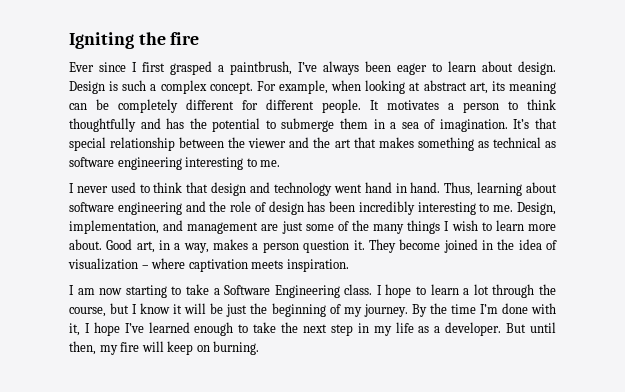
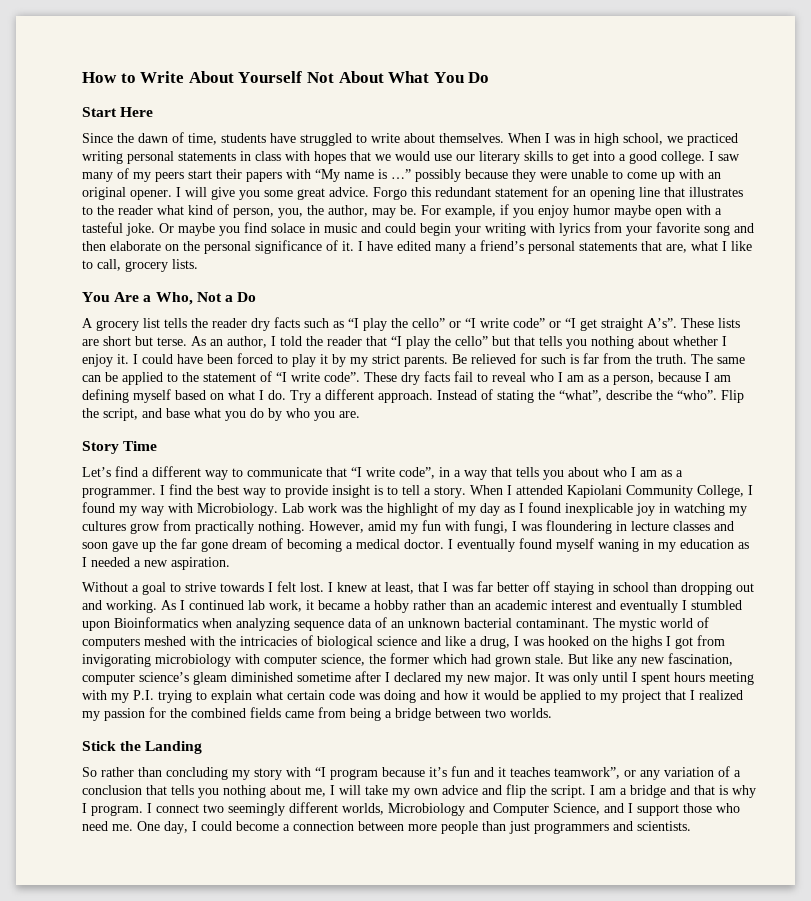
[69,32,200,49] [69,61,556,75] [69,80,557,94] [69,99,556,113] [69,118,557,132] [69,137,557,151] [69,157,281,170] [69,182,558,196] [69,201,556,215] [69,220,557,234] [69,239,558,253] [68,258,349,272] [69,284,556,298] [69,303,556,317] [69,322,557,336] [69,341,260,355] Igniting the fire // Ever since I first grasped a paintbrush, I’ve always been eager to learn about design. Design is such a complex concept. For example, when looking at abstract art, its meaning can be completely different for different people. It motivates a person to think thoughtfully and has the potential to submerge them in a sea of imagination. It’s that special relationship between the viewer and the art that makes something as technical as software engineering interesting to me. // I never used to think that design and technology went hand in hand. Thus, learning about software engineering and the role of design has been incredibly interesting to me. Design, implementation, and management are just some of the many things I wish to learn more about. Good art, in a way, makes a person question it. They become joined in the idea of visualization – where captivation meets inspiration. // I am now starting to take a Software Engineering class. I hope to learn a lot through the course, but I know it will be just the beginning of my journey. By the time I’m done with it, I hope I’ve learned enough to take the next step in my life as a developer. But until then, my fire will keep on burning. -> [82,71,490,83] [82,107,154,117] [82,132,738,146] [82,151,740,164] [82,168,721,182] [82,186,743,200] [82,204,722,218] [82,222,754,236] [82,240,752,254] [82,259,198,272] [82,292,257,305] [82,317,740,331] [82,336,727,349] [82,353,745,367] [82,371,731,385] [82,389,744,403] [82,408,360,421] [82,441,158,454] [82,466,683,480] [82,484,753,498] [82,502,747,516] [82,520,734,534] [82,538,749,552] [82,557,230,570] [82,581,754,595] [82,600,742,613] [82,617,709,631] [82,635,725,649] [82,653,733,667] [82,671,754,685] [82,690,743,703] [82,707,552,721] [82,741,203,754] [82,766,741,780] [82,784,756,798] [82,802,740,816] [82,821,691,834] How to Write About Yourself Not About What You Do // Start Here // Since the dawn of time, students have struggled to write about themselves. When I was in high school, we practiced writing personal statements in class with hopes that we would use our literary skills to get into a good college. I saw many of my peers start their papers with “My name is …” possibly because they were unable to come up with an original opener. I will give you some great advice. Forgo this redundant statement for an opening line that illustrates to the reader what kind of person, you, the author, may be. For example, if you enjoy humor maybe open with a tasteful joke. Or maybe you find solace in music and could begin your writing with lyrics from your favorite song and then elaborate on the personal significance of it. I have edited many a friend’s personal statements that are, what I like to call, grocery lists. // You Are a Who, Not a Do // A grocery list tells the reader dry facts such as “I play the cello” or “I write code” or “I get straight A’s”. These lists are short but terse. As an author, I told the reader that “I play the cello” but that tells you nothing about whether I enjoy it. I could have been forced to play it by my strict parents. Be relieved for such is far from the truth. The same can be applied to the statement of “I write code”. These dry facts fail to reveal who I am as a person, because I am defining myself based on what I do. Try a different approach. Instead of stating the “what”, describe the “who”. Flip the script, and base what you do by who you are. // Story Time // Let’s find a different way to communicate that “I write code”, in a way that tells you about who I am as a programmer. I find the best way to provide insight is to tell a story. When I attended Kapiolani Community College, I found my way with Microbiology. Lab work was the highlight of my day as I found inexplicable joy in watching my cultures grow from practically nothing. However, amid my fun with fungi, I was floundering in lecture classes and soon gave up the far gone dream of becoming a medical doctor. I eventually found myself waning in my education as I needed a new aspiration. // Without a goal to strive towards I felt lost. I knew at least, that I was far better off staying in school than dropping out and working. As I continued lab work, it became a hobby rather than an academic interest and eventually I stumbled upon Bioinformatics when analyzing sequence data of an unknown bacterial contaminant. The mystic world of computers meshed with the intricacies of biological science and like a drug, I was hooked on the highs I got from invigorating microbiology with computer science, the former which had grown stale. But like any new fascination, computer science’s gleam diminished sometime after I declared my new major. It was only until I spent hours meeting with my P.I. trying to explain what certain code was doing and how it would be applied to my project that I realized my passion for the combined fields came from being a bridge between two worlds. // Stick the Landing // So rather than concluding my story with “I program because it’s fun and it teaches teamwork”, or any variation of a conclusion that tells you nothing about me, I will take my own advice and flip the script. I am a bridge and that is why I program. I connect two seemingly different worlds, Microbiology and Computer Science, and I support those who need me. One day, I could become a connection between more people than just programmers and scientists.

